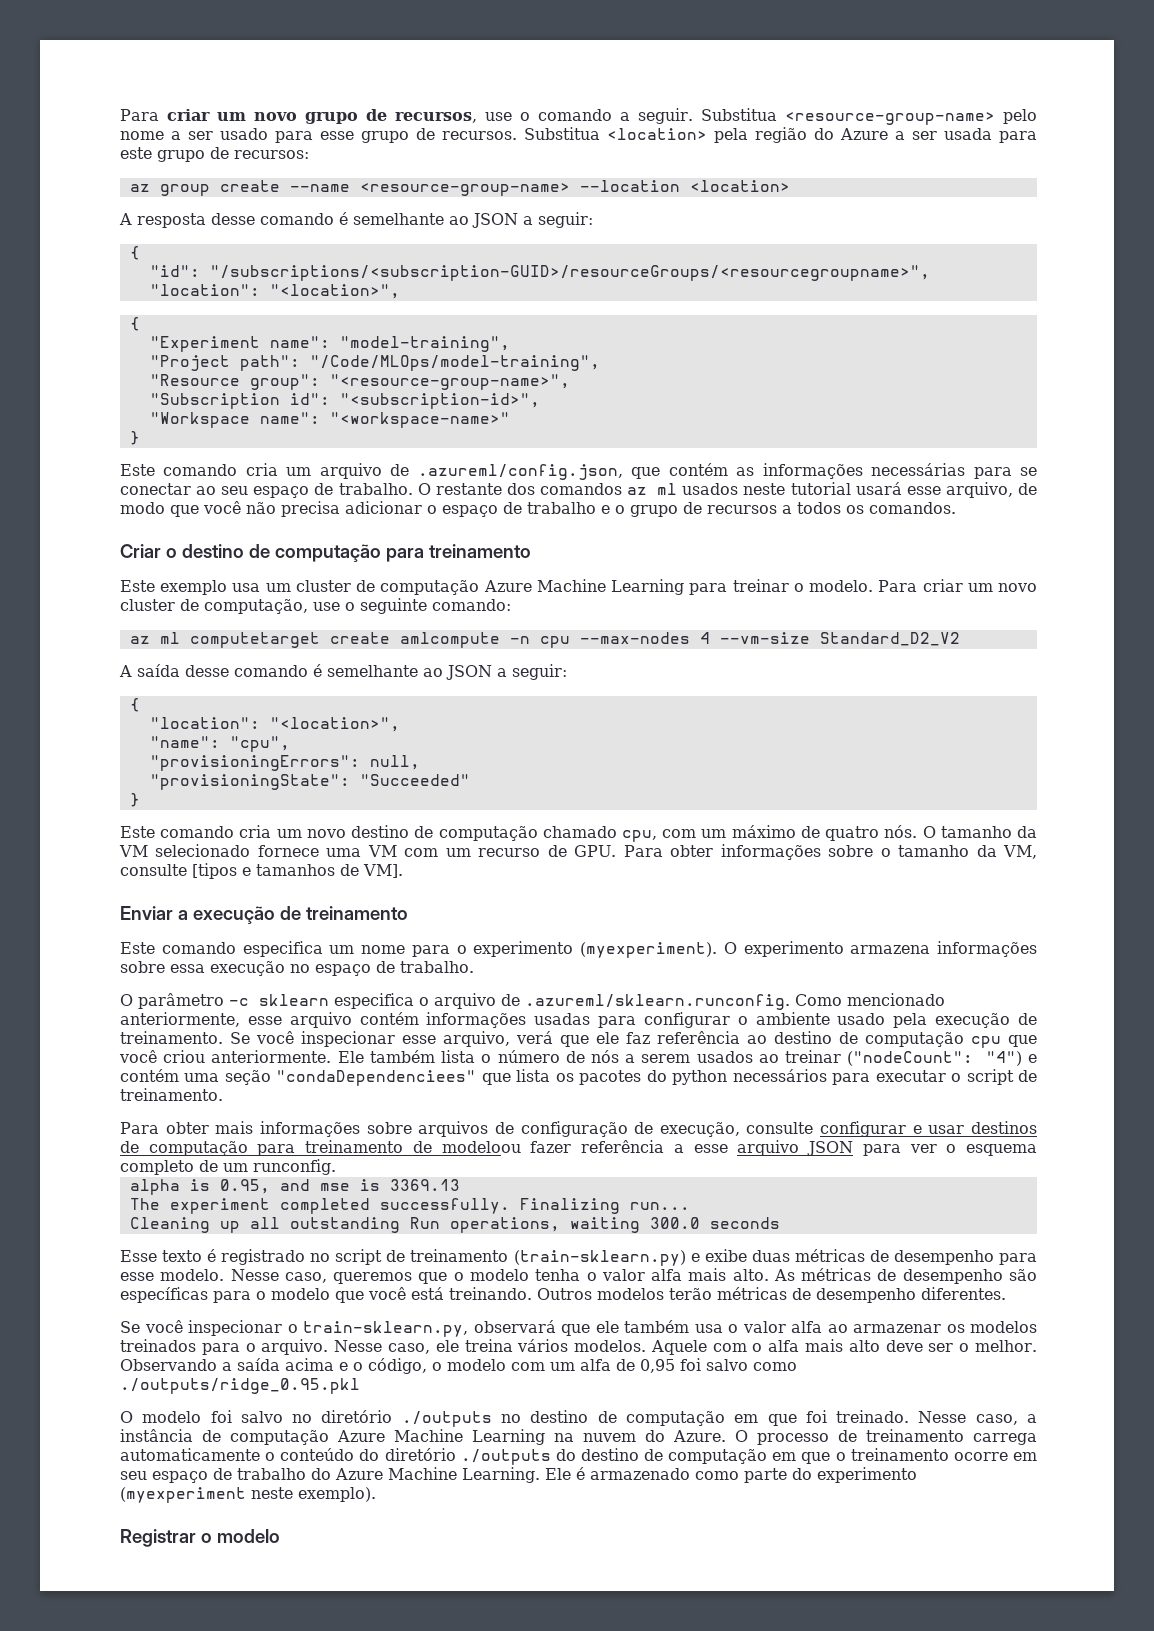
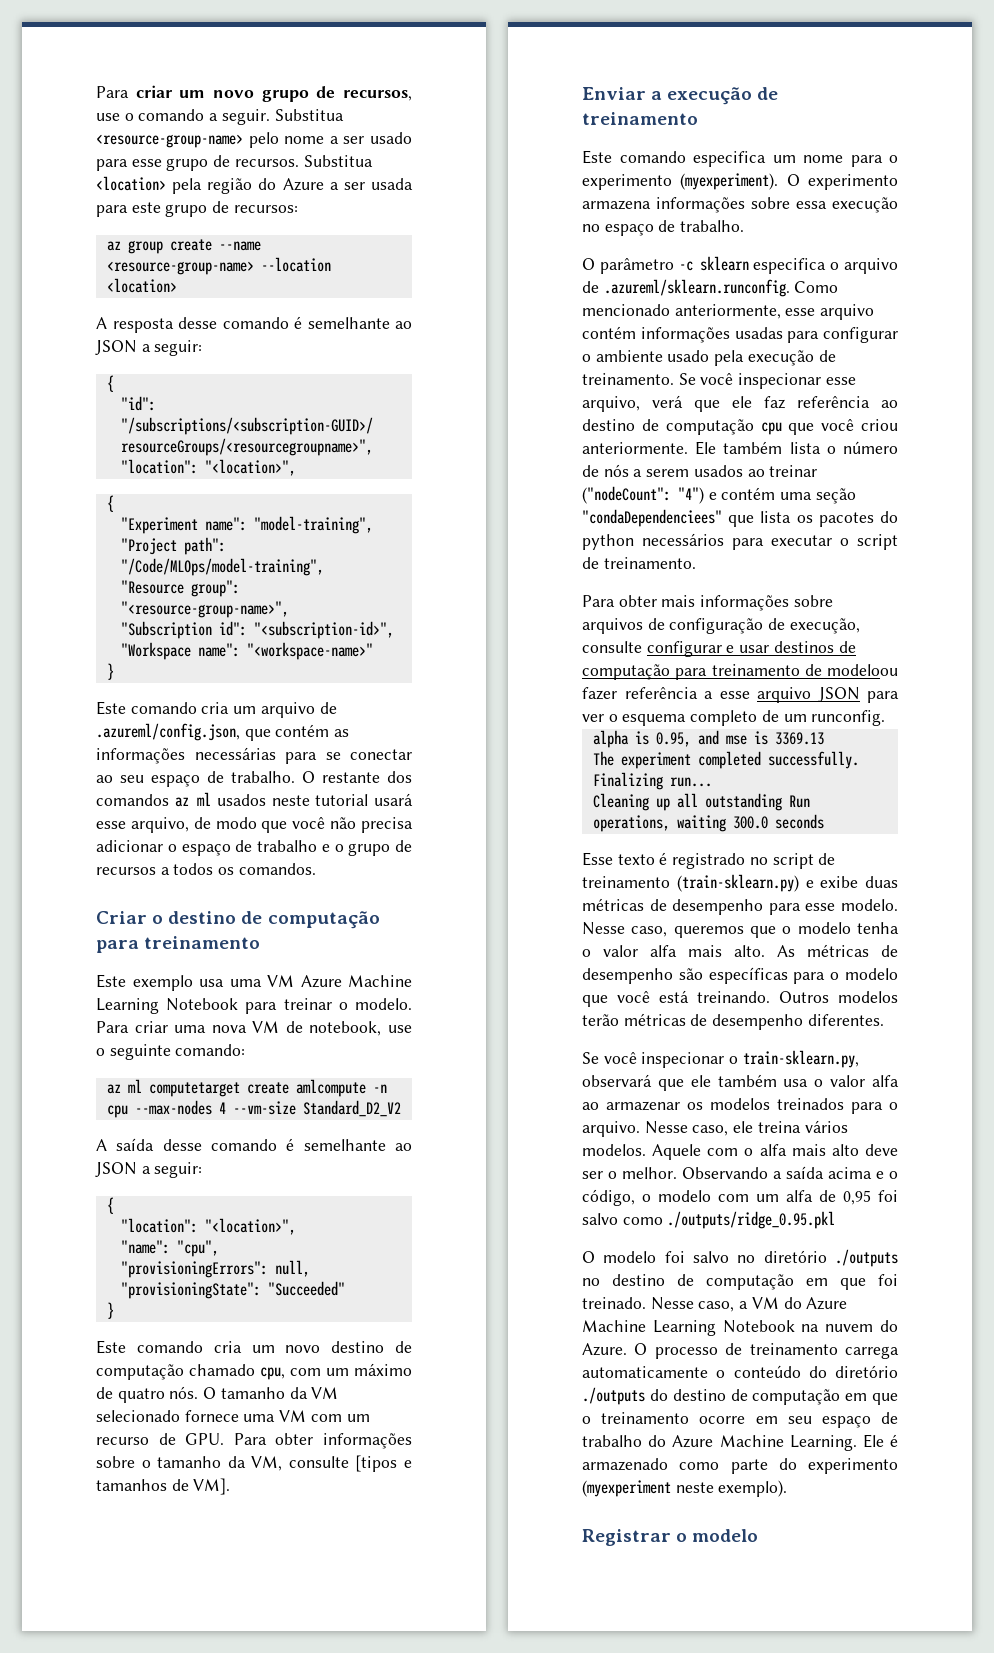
[265,579,685,595] um cluster de computação Azure Machine Learning -> [229,975,412,988] [96,998,239,1014] uma VM Azure Machine Learning Notebook
[967,583,1038,592] [120,599,308,614] um novo cluster de computação, -> [174,1021,382,1036] uma nova VM de notebook,
[120,1429,545,1445] instância de computação Azure Machine Learning -> [751,1297,848,1310] [582,1320,795,1336] VM do Azure Machine Learning Notebook

